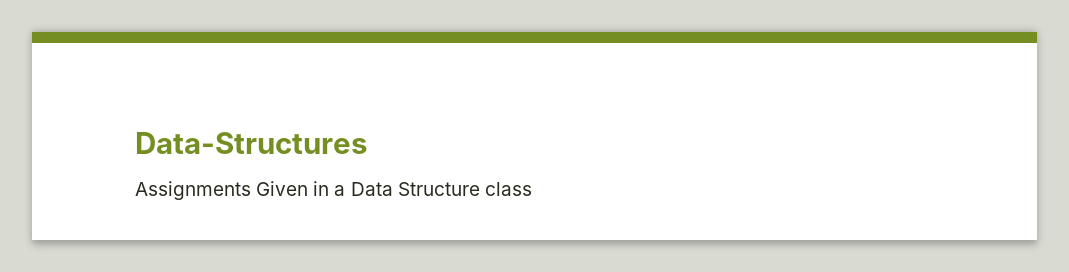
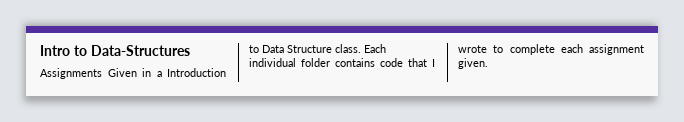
(135, 143) none -> [40,45,87,56] Intro to
[350,182,532,196] Data Structure class -> [167,68,226,77] [249,44,386,53] [249,58,435,67] [458,44,644,55] [458,58,488,69] Introduction to Data Structure class. Each individual folder contains code that I wrote to complete each assignment given.

